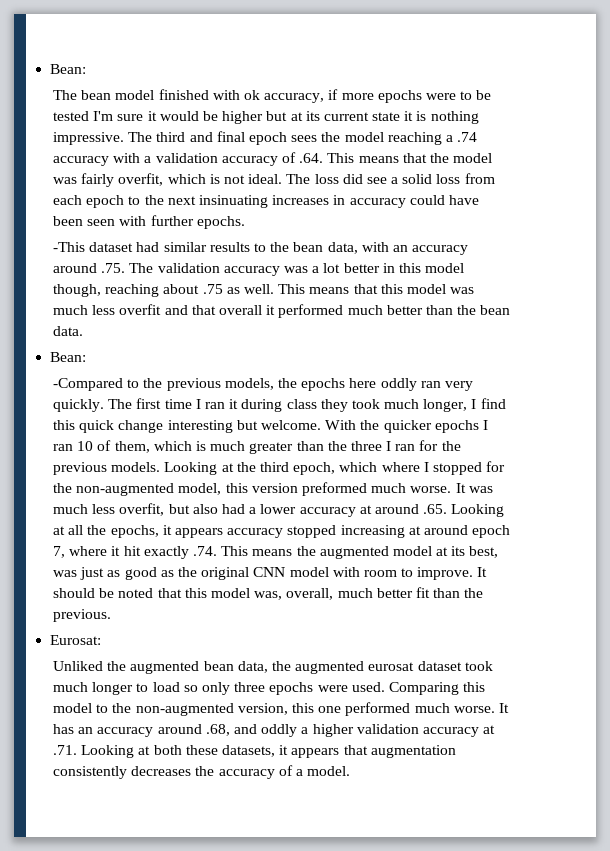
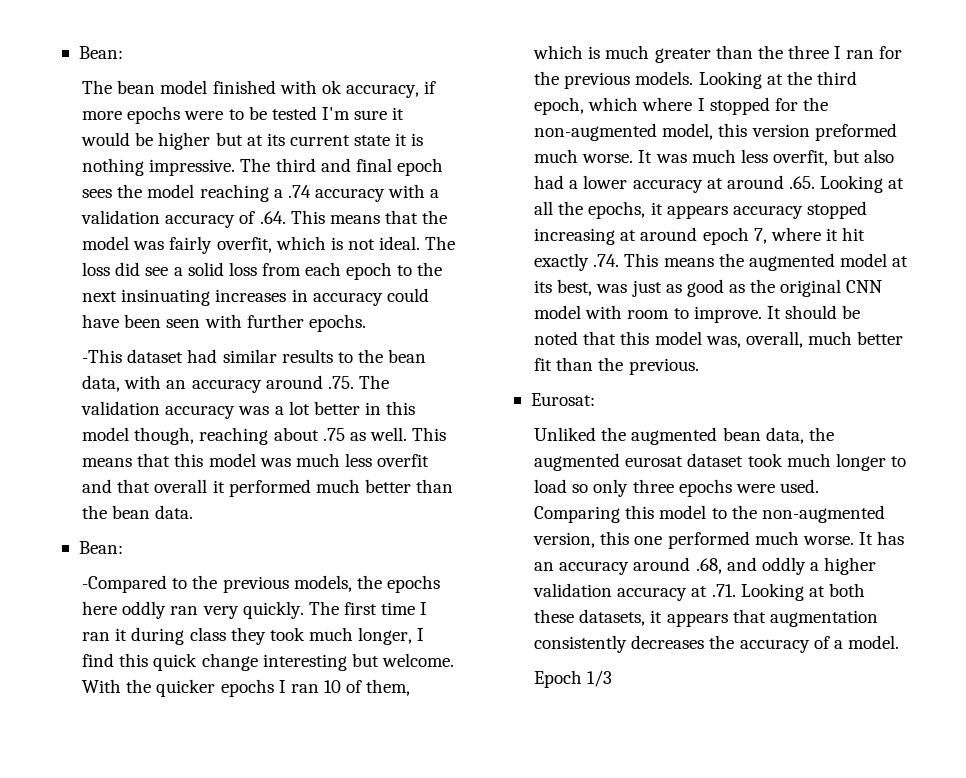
(351, 771) none -> [534,670,613,688] // Epoch 1/3

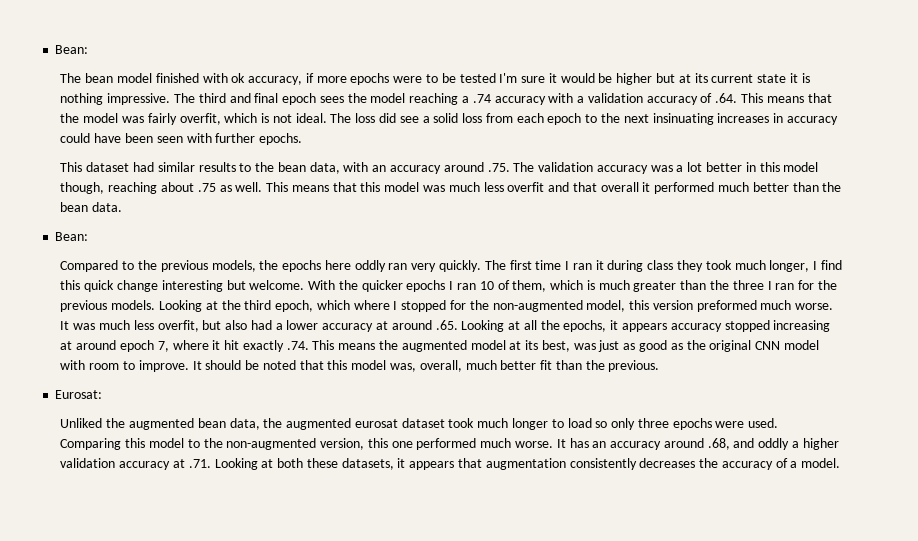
[82,349,123,363] -This -> [60,162,83,172] This
[82,575,168,593] -Compared -> [60,260,119,272] Compared
[534,670,613,688] // Epoch 1/3 -> (841, 463) none

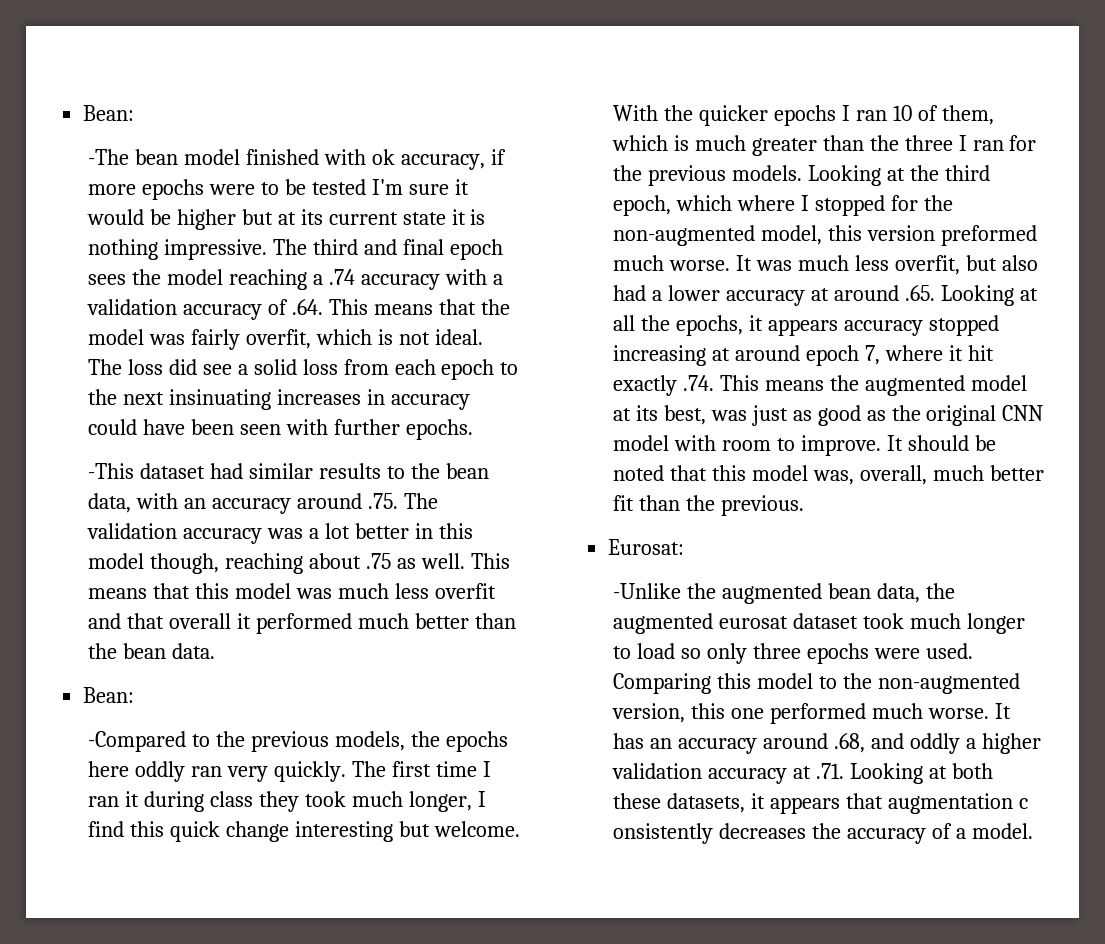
[55,45,89,54] [60,73,82,83] Bean: // The -> [83,105,135,121] [88,149,130,165] Bean: // -The
[60,162,83,172] This -> [88,463,135,479] -This
[60,260,119,272] Compared -> [88,731,187,752] -Compared
[60,418,103,428] Unliked -> [613,583,682,599] -Unlike
[569,458,637,470] consistently -> [1018,798,1028,809] [613,823,714,844] c onsistently

